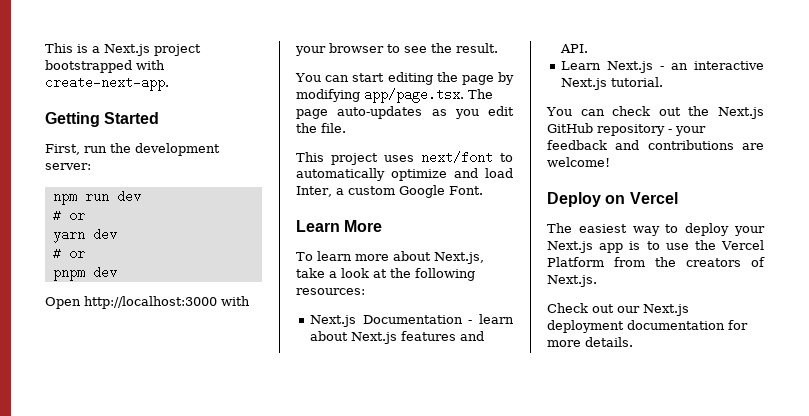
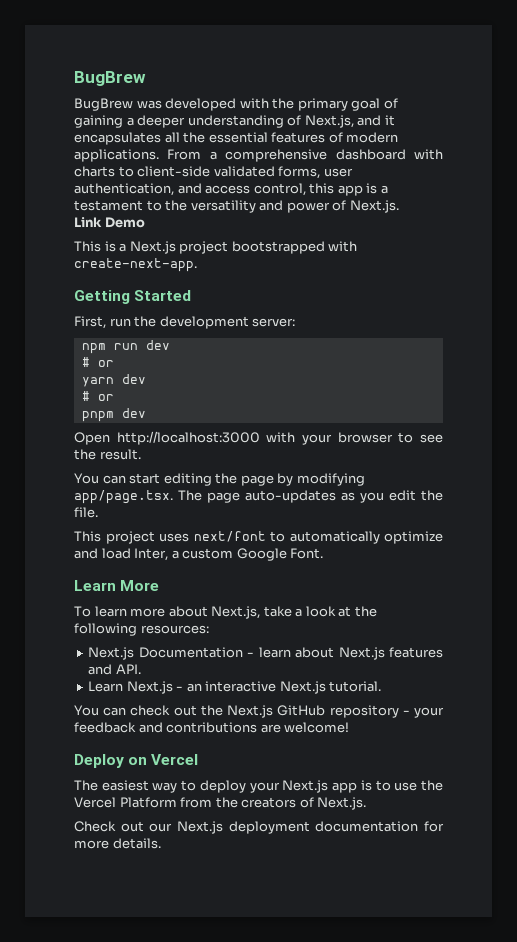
(45, 48) none -> [74,71,146,86] [74,98,398,111] [74,115,395,128] [74,132,399,145] [74,149,443,162] [74,166,353,179] [74,183,388,196] [74,200,399,213] [74,217,145,228] BugBrew // BugBrew was developed with the primary goal of gaining a deeper understanding of Next.js, and it encapsulates all the essential features of modern applications. From a comprehensive dashboard with charts to client-side validated forms, user authentication, and access control, this app is a testament to the versatility and power of Next.js. // Link Demo //

